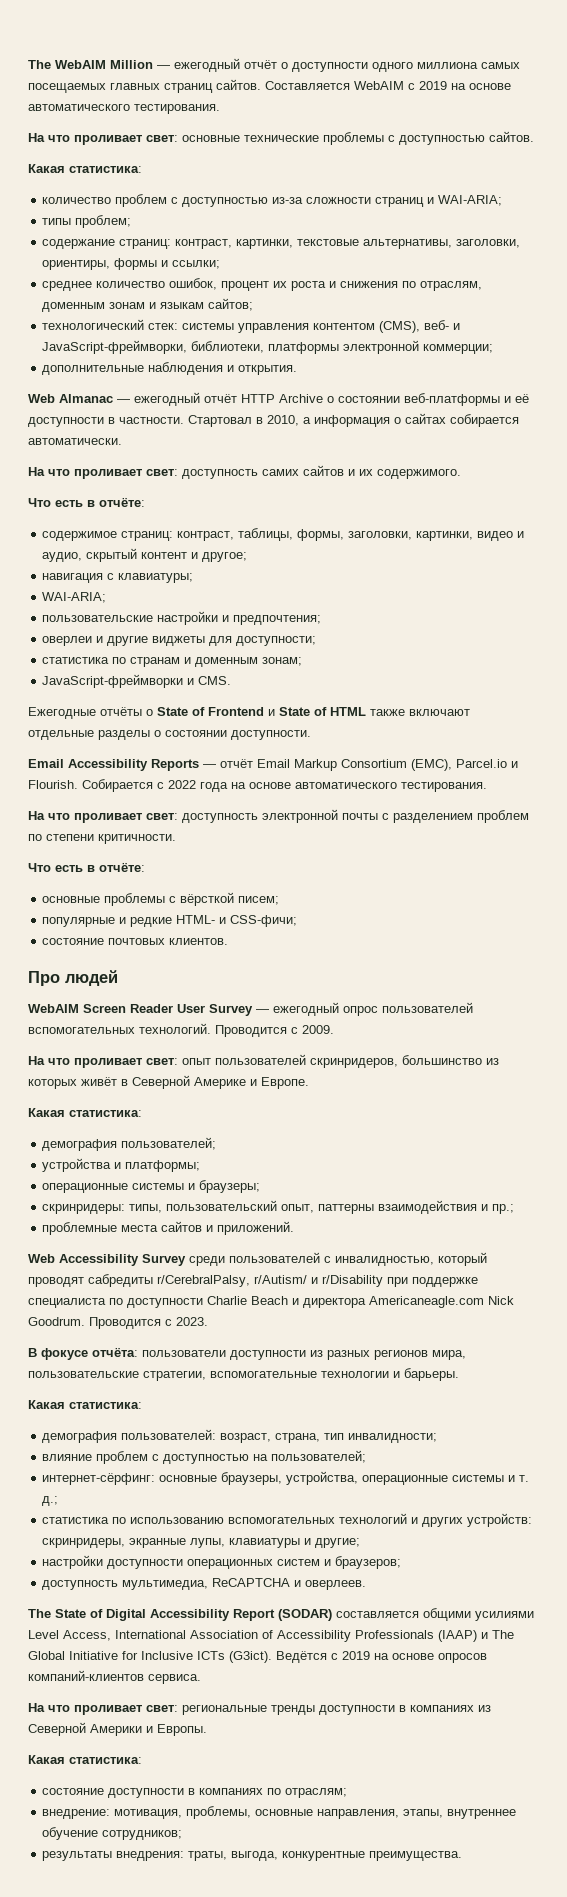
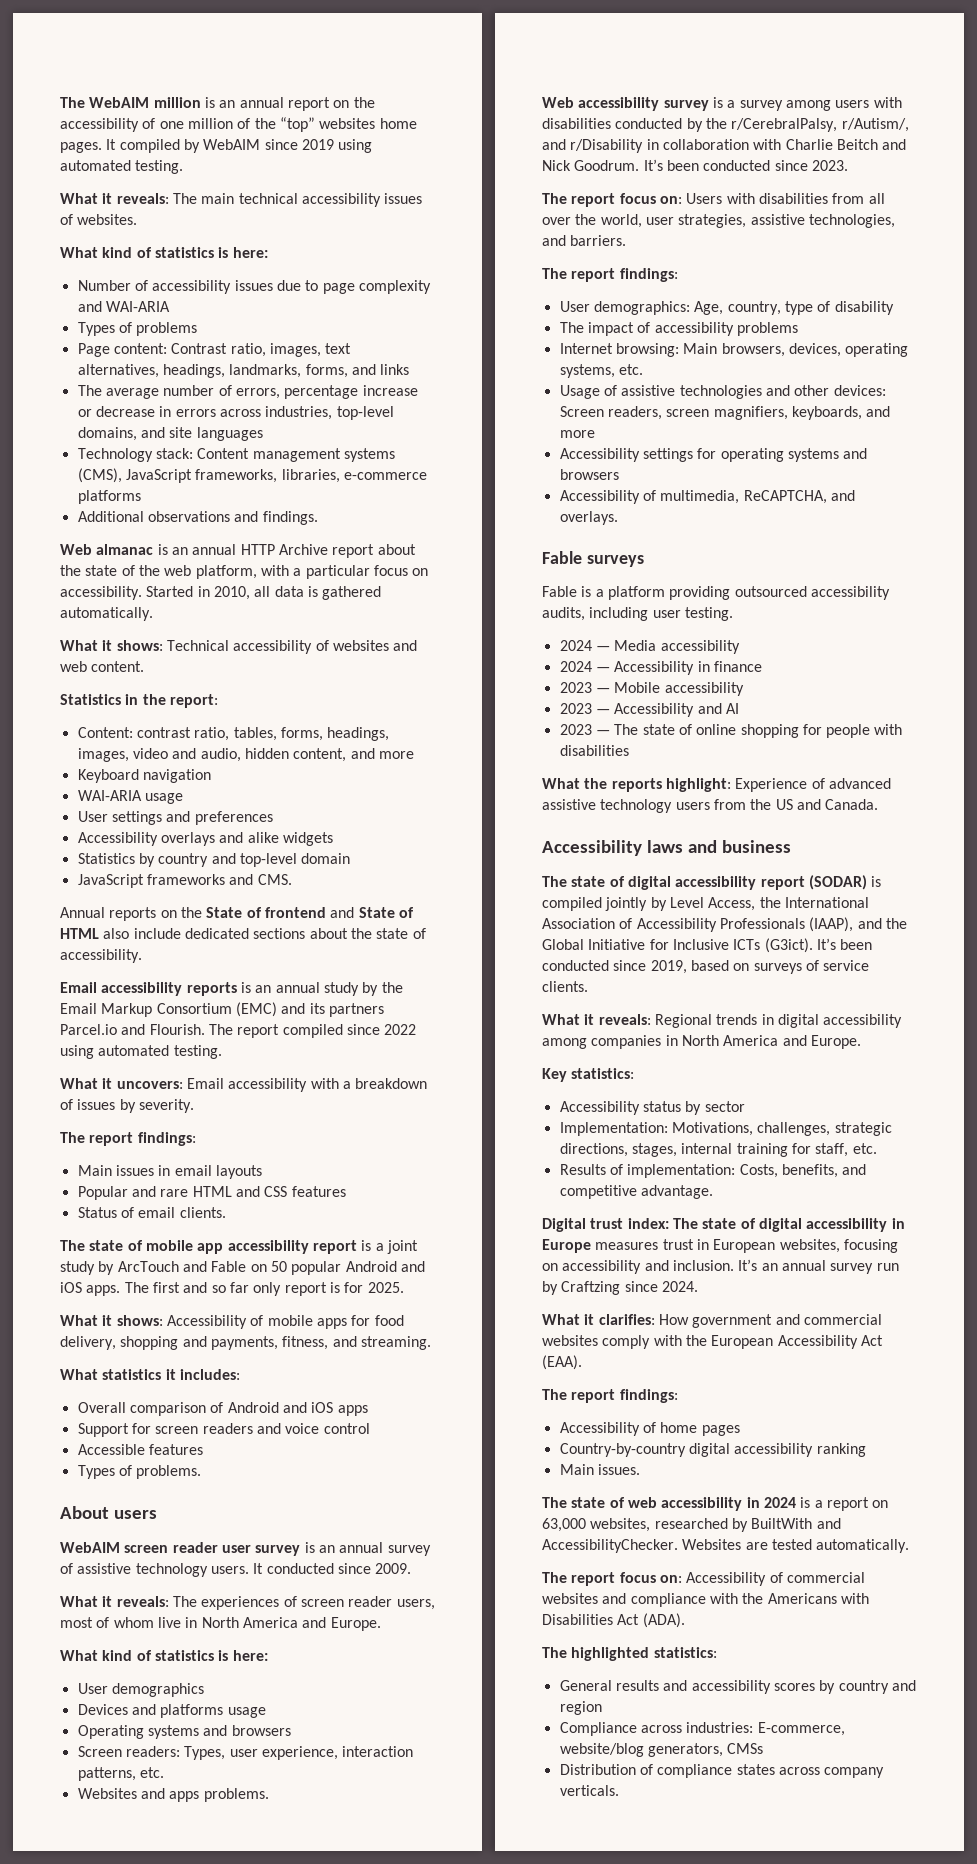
[110,58,520,72] [28,79,511,93] [28,104,220,114] [28,131,534,145] [28,164,142,173] [42,194,503,207] [42,215,132,228] [42,239,521,249] [42,258,221,270] [42,278,483,291] [42,298,254,312] [42,319,461,333] [42,340,494,354] [42,362,298,375] [28,392,529,406] [28,413,519,427] [28,438,122,445] [28,465,461,479] [28,497,145,507] [42,528,525,541] [42,548,248,562] [42,573,194,583] [42,592,107,603] [42,611,322,625] [42,636,317,646] [42,657,303,667] [42,674,232,688] [28,707,470,719] [28,730,311,740] [28,759,518,771] [28,779,487,792] [28,809,529,823] [28,834,176,844] [28,862,145,872] [42,892,280,906] [42,915,298,927] [42,938,229,945] [28,970,118,986] [28,1002,473,1016] [28,1023,334,1037] [28,1054,499,1068] [28,1075,309,1089] [28,1108,142,1117] [42,1137,217,1151] [42,1158,201,1172] [42,1180,261,1193] [42,1200,515,1214] [42,1221,295,1235] [28,1252,487,1266] [28,1274,478,1287] [28,1296,514,1308] [28,1317,208,1329] [28,1347,466,1360] [28,1368,459,1381] [28,1400,142,1409] [42,1429,438,1443] [42,1450,367,1464] [42,1471,530,1485] [42,1496,59,1506] [42,1513,533,1527] [42,1538,361,1548] [42,1555,402,1569] [42,1578,367,1590] [28,1608,534,1621] Million — ежегодный отчёт о доступности одного миллиона самых посещаемых главных страниц сайтов. Составляется WebAIM с 2019 на основе автоматического тестирования. // На что проливает свет: основные технические проблемы с доступностью сайтов. // Какая статистика: // количество проблем с доступностью из-за сложности страниц и WAI-ARIA; // типы проблем; // содержание страниц: контраст, картинки, текстовые альтернативы, заголовки, ориентиры, формы и ссылки; // среднее количество ошибок, процент их роста и снижения по отраслям, доменным зонам и языкам сайтов; // технологический стек: системы управления контентом (CMS), веб- и JavaScript-фреймворки, библиотеки, платформы электронной коммерции; // дополнительные наблюдения и открытия. // Web Almanac — ежегодный отчёт HTTP Archive о состоянии веб-платформы и её доступности в частности. Стартовал в 2010, а информация о сайтах собирается автоматически. // На что проливает свет: доступность самих сайтов и их содержимого. // Что есть в отчёте: // содержимое страниц: контраст, таблицы, формы, заголовки, картинки, видео и аудио, скрытый контент и другое; // навигация с клавиатуры; // WAI-ARIA; // пользовательские настройки и предпочтения; // оверлеи и другие виджеты для доступности; // статистика по странам и доменным зонам; // JavaScript-фреймворки и CMS. // Ежегодные отчёты о State of Frontend и State of HTML также включают отдельные разделы о состоянии доступности. // Email Accessibility Reports — отчёт Email Markup Consortium (EMC), Parcel.io и Flourish. Собирается с 2022 года на основе автоматического тестирования. // На что проливает свет: доступность электронной почты с разделением проблем по степени критичности. // Что есть в отчёте: // основные проблемы с вёрсткой писем; // популярные и редкие HTML- и CSS-фичи; // состояние почтовых клиентов. // Про людей // WebAIM Screen Reader User Survey — ежегодный опрос пользователей вспомогательных технологий. Проводится с 2009. // На что проливает свет: опыт пользователей скринридеров, большинство из которых живёт в Северной Америке и Европе. // Какая статистика: // демография пользователей; // устройства и платформы; // операционные системы и браузеры; // скринридеры: типы, пользовательский опыт, паттерны взаимодействия и пр.; // проблемные места сайтов и приложений. // Web Accessibility Survey среди пользователей с инвалидностью, который проводят сабредиты r/CerebralPalsy, r/Autism/ и r/Disability при поддержке специалиста по доступности Charlie Beach и директора Americaneagle.com Nick Goodrum. Проводится с 2023. // В фокусе отчёта: пользователи доступности из разных регионов мира, пользовательские стратегии, вспомогательные технологии и барьеры. // Какая статистика: // демография пользователей: возраст, страна, тип инвалидности; // влияние проблем с доступностью на пользователей; // интернет-сёрфинг: основные браузеры, устройства, операционные системы и т. д.; // статистика по использованию вспомогательных технологий и других устройств: скринридеры, экранные лупы, клавиатуры и другие; // настройки доступности операционных систем и браузеров; // доступность мультимедиа, ReCAPTCHA и оверлеев. // The State of Digital Accessibility Report (SODAR) составляется общими усилиями -> [153,97,375,111] [60,117,417,132] [60,139,373,153] [60,160,184,174] [60,193,423,207] [60,214,138,225] [60,247,268,258] [77,280,431,294] [77,301,170,312] [77,322,198,336] [77,343,352,357] [77,364,410,378] [77,385,418,399] [77,406,394,420] [77,427,263,441] [77,448,395,462] [77,468,427,483] [77,490,141,504] [77,511,318,525] [60,544,416,558] [60,565,429,579] [60,586,382,600] [60,607,153,621] [60,640,418,654] [60,661,145,672] [60,694,218,708] [77,727,390,741] [77,748,414,762] [77,769,211,783] [77,790,183,804] [77,811,273,825] [77,832,333,846] [77,853,351,867] [77,874,292,888] [60,907,414,921] [60,928,426,939] [60,949,142,963] [60,982,403,996] [60,1002,384,1017] [60,1024,417,1038] [60,1045,222,1059] [60,1078,428,1092] [60,1099,194,1113] [60,1132,196,1146] [77,1165,262,1179] [77,1186,346,1200] [77,1207,226,1218] [60,1240,418,1254] [60,1261,425,1275] [60,1282,404,1296] [60,1315,404,1329] [60,1336,431,1350] [60,1369,240,1380] [77,1402,368,1416] [77,1423,370,1437] [77,1444,203,1455] [77,1465,202,1479] [60,1506,157,1519] [60,1542,431,1556] [60,1563,412,1577] [60,1596,435,1610] [60,1617,381,1631] [60,1650,268,1661] [77,1683,204,1697] [77,1704,266,1718] [77,1725,291,1739] [77,1746,414,1760] [77,1767,164,1781] [77,1788,269,1802] [542,97,902,111] [542,118,909,132] [542,139,907,153] [542,159,848,171] [542,193,885,207] [542,214,895,228] [542,235,627,246] [542,268,678,282] [559,301,894,315] [559,322,798,336] [559,343,909,357] [559,364,643,378] [559,385,886,399] [559,406,891,420] [559,430,595,438] [559,448,868,462] [559,469,619,480] [559,490,855,504] [559,511,618,525] [542,551,644,567] [542,586,890,600] [542,607,733,621] [559,640,740,654] [559,661,762,675] [559,682,744,696] [559,703,739,717] [559,724,903,738] [559,745,629,756] [542,778,891,792] [542,799,879,813] [542,840,791,856] [542,875,882,890] [542,897,667,911] million is an annual report on the accessibility of one million of the “top” websites home pages. It compiled by WebAIM since 2019 using automated testing. // What it reveals: The main technical accessibility issues of websites. // What kind of statistics is here: // Number of accessibility issues due to page complexity and WAI-ARIA // Types of problems // Page content: Contrast ratio, images, text alternatives, headings, landmarks, forms, and links // The average number of errors, percentage increase or decrease in errors across industries, top-level domains, and site languages // Technology stack: Content management systems (CMS), JavaScript frameworks, libraries, e-commerce platforms // Additional observations and findings. // Web almanac is an annual HTTP Archive report about the state of the web platform, with a particular focus on accessibility. Started in 2010, all data is gathered automatically. // What it shows: Technical accessibility of websites and web content. // Statistics in the report: // Content: contrast ratio, tables, forms, headings, images, video and audio, hidden content, and more // Keyboard navigation // WAI-ARIA usage // User settings and preferences // Accessibility overlays and alike widgets // Statistics by country and top-level domain // JavaScript frameworks and CMS. // Annual reports on the State of frontend and State of HTML also include dedicated sections about the state of accessibility. // Email accessibility reports is an annual study by the Email Markup Consortium (EMC) and its partners Parcel.io and Flourish. The report compiled since 2022 using automated testing. // What it uncovers: Email accessibility with a breakdown of issues by severity. // The report findings: // Main issues in email layouts // Popular and rare HTML and CSS features // Status of email clients. // The state of mobile app accessibility report is a joint study by ArcTouch and Fable on 50 popular Android and iOS apps. The first and so far only report is for 2025. // What it shows: Accessibility of mobile apps for food delivery, shopping and payments, fitness, and streaming. // What statistics it includes: // Overall comparison of Android and iOS apps // Support for screen readers and voice control // Accessible features // Types of problems. // About users // WebAIM screen reader user survey is an annual survey of assistive technology users. It conducted since 2009. // What it reveals: The experiences of screen reader users, most of whom live in North America and Europe. // What kind of statistics is here: // User demographics // Devices and platforms usage // Operating systems and browsers // Screen readers: Types, user experience, interaction patterns, etc. // Websites and apps problems. // Web accessibility survey is a survey among users with disabilities conducted by the r/CerebralPalsy, r/Autism/, and r/Disability in collaboration with Charlie Beitch and Nick Goodrum. It’s been conducted since 2023. // The report focus on: Users with disabilities from all over the world, user strategies, assistive technologies, and barriers. // The report findings: // User demographics: Age, country, type of disability // The impact of accessibility problems // Internet browsing: Main browsers, devices, operating systems, etc. // Usage of assistive technologies and other devices: Screen readers, screen magnifiers, keyboards, and more // Accessibility settings for operating systems and browsers // Accessibility of multimedia, ReCAPTCHA, and overlays. // Fable surveys // Fable is a platform providing outsourced accessibility audits, including user testing. // 2024 — Media accessibility // 2024 — Accessibility in finance // 2023 — Mobile accessibility // 2023 — Accessibility and AI // 2023 — The state of online shopping for people with disabilities // What the reports highlight: Experience of advanced assistive technology users from the US and Canada. // Accessibility laws and business // The state of digital accessibility report (SODAR) is compiled jointly by
(111, 1635) none -> [759,897,781,908] the
[438,1630,514,1642] (IAAP) и The -> [809,917,907,932] (IAAP), and the
[276,1651,487,1663] [28,1670,201,1684] [28,1703,491,1715] [28,1722,207,1736] [28,1755,142,1764] [42,1788,348,1798] [42,1806,517,1819] [42,1827,183,1840] [42,1851,463,1861] Ведётся с 2019 на основе опросов компаний-клиентов сервиса. // На что проливает свет: региональные тренды доступности в компаниях из Северной Америки и Европы. // Какая статистика: // состояние доступности в компаниях по отраслям; // внедрение: мотивация, проблемы, основные направления, этапы, внутреннее обучение сотрудников; // результаты внедрения: траты, выгода, конкурентные преимущества. -> [816,938,873,950] [542,960,870,974] [542,981,588,992] [542,1014,903,1028] [542,1035,861,1049] [542,1068,635,1082] [559,1101,745,1115] [559,1122,892,1136] [559,1143,877,1157] [559,1164,867,1178] [559,1185,713,1199] [542,1218,905,1232] [542,1239,898,1253] [542,1259,899,1274] [542,1281,698,1295] [542,1314,882,1328] [542,1335,883,1349] [542,1355,582,1370] [542,1389,678,1403] [559,1422,740,1436] [559,1443,866,1457] [559,1464,640,1475] [542,1497,889,1511] [542,1518,841,1532] [542,1539,910,1553] [542,1572,865,1586] [542,1593,869,1607] [542,1613,685,1628] [542,1647,717,1661] [559,1680,916,1694] [559,1701,602,1715] [559,1722,845,1736] [559,1743,764,1757] [559,1764,885,1778] [559,1785,619,1796] It’s been conducted since 2019, based on surveys of service clients. // What it reveals: Regional trends in digital accessibility among companies in North America and Europe. // Key statistics: // Accessibility status by sector // Implementation: Motivations, challenges, strategic directions, stages, internal training for staff, etc. // Results of implementation: Costs, benefits, and competitive advantage. // Digital trust index: The state of digital accessibility in Europe measures trust in European websites, focusing on accessibility and inclusion. It’s an annual survey run by Craftzing since 2024. // What it clarifies: How government and commercial websites comply with the European Accessibility Act (EAA). // The report findings: // Accessibility of home pages // Country-by-country digital accessibility ranking // Main issues. // The state of web accessibility in 2024 is a report on 63,000 websites, researched by BuiltWith and AccessibilityChecker. Websites are tested automatically. // The report focus on: Accessibility of commercial websites and compliance with the Americans with Disabilities Act (ADA). // The highlighted statistics: // General results and accessibility scores by country and region // Compliance across industries: E-commerce, website/blog generators, CMSs // Distribution of compliance states across company verticals.

